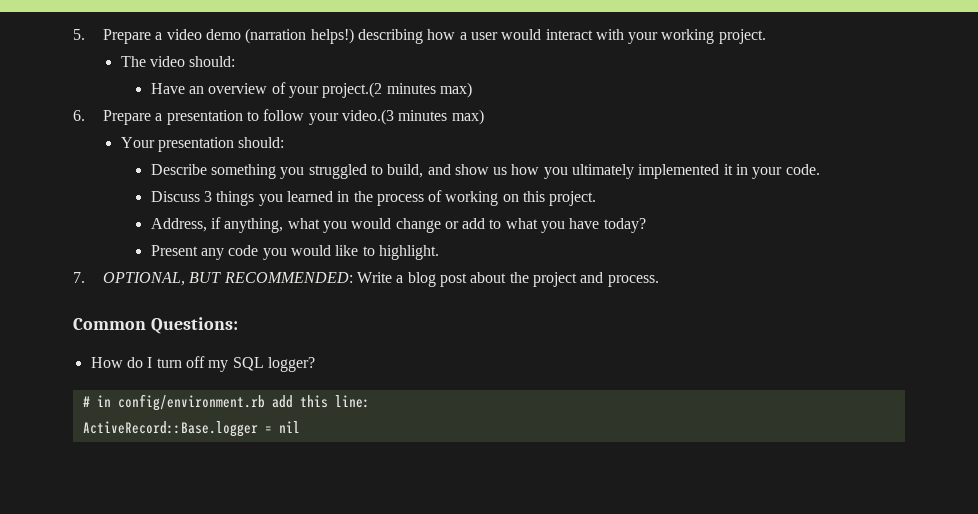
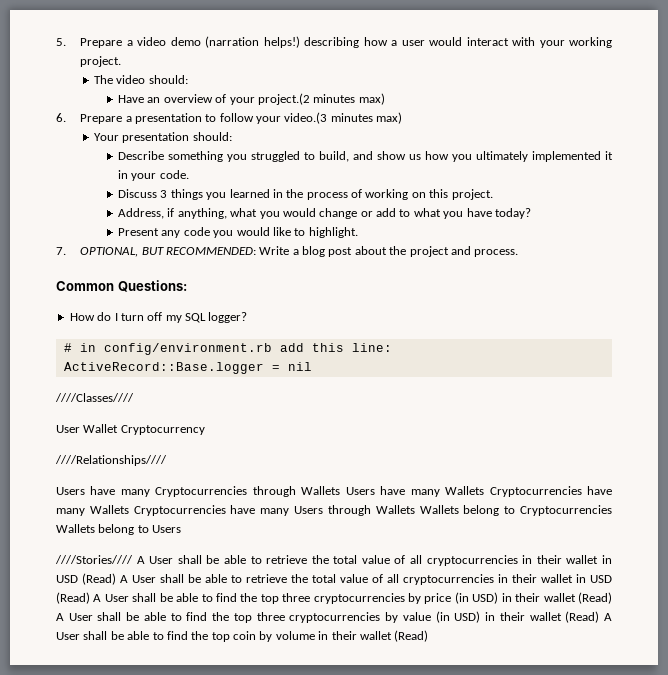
(300, 427) none -> [55,393,134,402] [56,424,205,435] [55,455,167,466] [56,486,612,497] [56,505,612,516] [56,524,182,535] [55,555,612,566] [56,573,612,585] [56,592,613,604] [56,611,613,623] [56,630,429,642] // ////Classes//// // User Wallet Cryptocurrency // ////Relationships//// // Users have many Cryptocurrencies through Wallets Users have many Wallets Cryptocurrencies have many Wallets Cryptocurrencies have many Users through Wallets Wallets belong to Cryptocurrencies Wallets belong to Users // ////Stories//// A User shall be able to retrieve the total value of all cryptocurrencies in their wallet in USD (Read) A User shall be able to retrieve the total value of all cryptocurrencies in their wallet in USD (Read) A User shall be able to find the top three cryptocurrencies by price (in USD) in their wallet (Read) A User shall be able to find the top three cryptocurrencies by value (in USD) in their wallet (Read) A User shall be able to find the top coin by volume in their wallet (Read)

